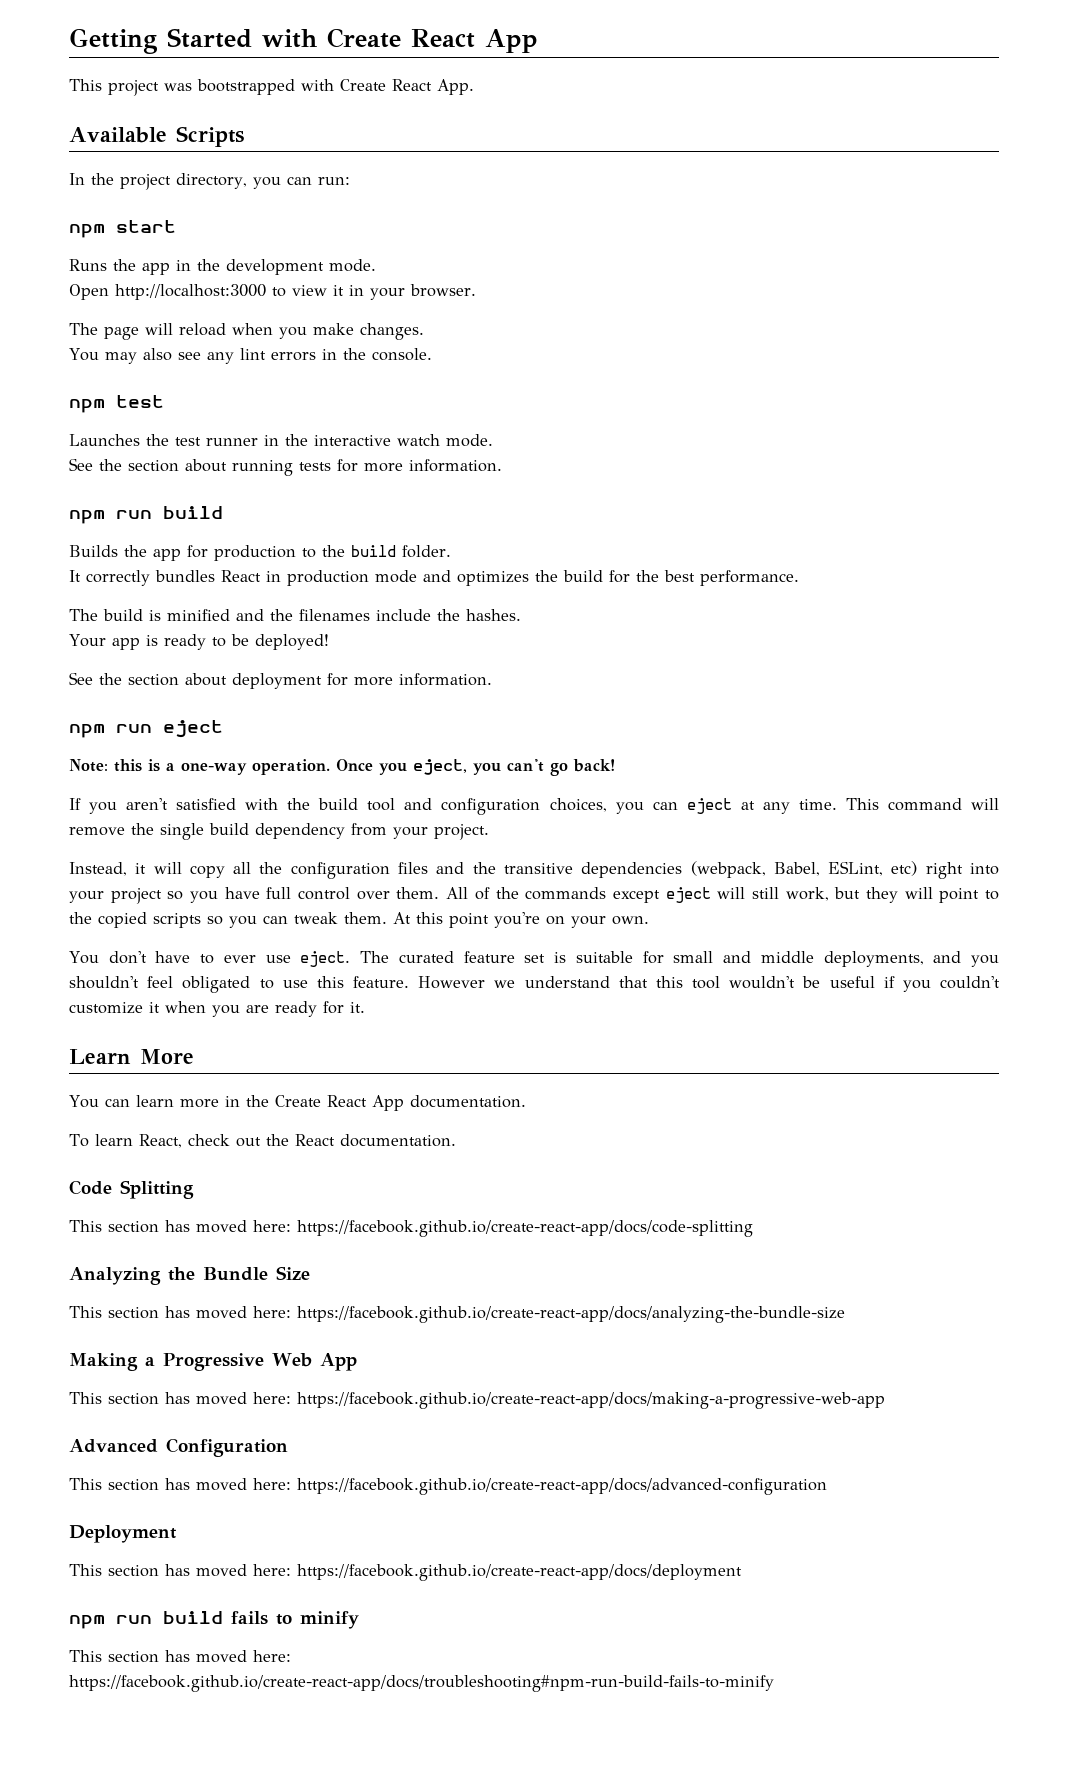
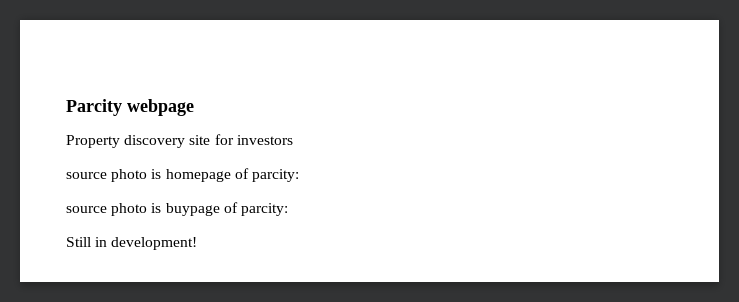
[69,28,538,54] [69,79,474,96] [69,126,244,147] [69,173,350,190] [69,220,176,238] [69,259,376,275] [69,284,476,300] [69,323,424,340] [69,348,432,364] [69,395,164,413] [69,434,493,447] [69,458,502,476] [69,506,223,524] [69,545,451,561] [69,570,799,586] [69,609,521,621] [69,634,329,650] [69,672,492,689] [69,720,223,738] [69,759,615,776] [69,798,1000,815] [69,823,489,840] [69,861,999,879] [69,887,999,904] [69,912,649,928] [69,951,999,967] [69,976,1000,993] [69,1001,365,1017] [69,1049,194,1064] [69,1095,526,1111] [69,1134,456,1148] [69,1180,194,1199] [69,1220,753,1237] [69,1266,310,1285] [69,1306,845,1323] [69,1353,357,1371] [69,1392,885,1409] [69,1438,288,1457] [69,1478,827,1495] [69,1525,177,1543] [69,1564,742,1581] [69,1611,359,1629] [69,1650,291,1663] [69,1675,774,1692] Getting Started with Create React App // This project was bootstrapped with Create React App. // Available Scripts // In the project directory, you can run: // npm start // Runs the app in the development mode. // Open http://localhost:3000 to view it in your browser. // The page will reload when you make changes. // You may also see any lint errors in the console. // npm test // Launches the test runner in the interactive watch mode. // See the section about running tests for more information. // npm run build // Builds the app for production to the build folder. // It correctly bundles React in production mode and optimizes the build for the best performance. // The build is minified and the filenames include the hashes. // Your app is ready to be deployed! // See the section about deployment for more information. // npm run eject // Note: this is a one-way operation. Once you eject, you can't go back! // If you aren't satisfied with the build tool and configuration choices, you can eject at any time. This command will remove the single build dependency from your project. // Instead, it will copy all the configuration files and the transitive dependencies (webpack, Babel, ESLint, etc) right into your project so you have full control over them. All of the commands except eject will still work, but they will point to the copied scripts so you can tweak them. At this point you're on your own. // You don't have to ever use eject. The curated feature set is suitable for small and middle deployments, and you shouldn't feel obligated to use this feature. However we understand that this tool wouldn't be useful if you couldn't customize it when you are ready for it. // Learn More // You can learn more in the Create React App documentation. // To learn React, check out the React documentation. // Code Splitting // This section has moved here: https://facebook.github.io/create-react-app/docs/code-splitting // Analyzing the Bundle Size // This section has moved here: https://facebook.github.io/create-react-app/docs/analyzing-the-bundle-size // Making a Progressive Web App // This section has moved here: https://facebook.github.io/create-react-app/docs/making-a-progressive-web-app // Advanced Configuration // This section has moved here: https://facebook.github.io/create-react-app/docs/advanced-configuration // Deployment // This section has moved here: https://facebook.github.io/create-react-app/docs/deployment // npm run build fails to minify // This section has moved here: https://facebook.github.io/create-react-app/docs/troubleshooting#npm-run-build-fails-to-minify -> [66,99,194,116] [66,134,293,148] [66,168,299,182] [66,202,288,216] [66,237,198,250] Parcity webpage // Property discovery site for investors // source photo is homepage of parcity: // source photo is buypage of parcity: // Still in development!

